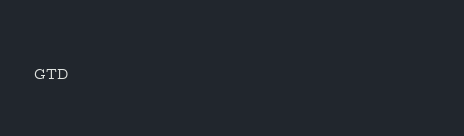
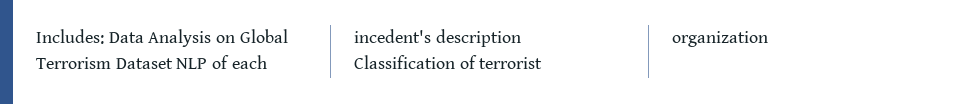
[34,69,68,79] GTD -> [36,29,288,47] [36,55,267,69] [354,29,521,47] [354,55,543,69] [672,31,768,47] Includes: Data Analysis on Global Terrorism Dataset NLP of each incedent's description Classification of terrorist organization

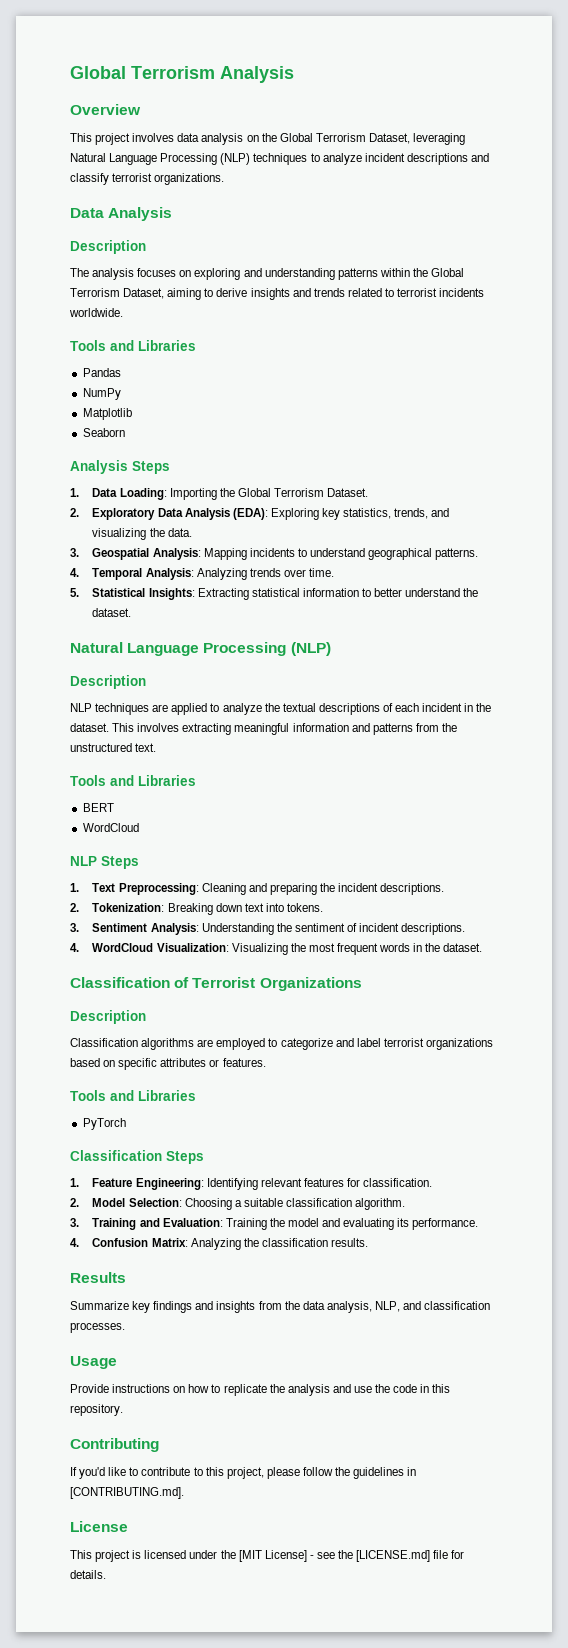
[36,29,288,47] [36,55,267,69] [354,29,521,47] [354,55,543,69] [672,31,768,47] Includes: Data Analysis on Global Terrorism Dataset NLP of each incedent's description Classification of terrorist organization -> [70,66,294,83] [70,104,141,115] [70,133,466,145] [70,153,489,165] [70,173,225,185] [70,207,173,221] [70,240,146,254] [70,268,465,280] [70,288,485,300] [69,308,123,317] [70,340,196,351] [82,368,121,377] [82,388,121,400] [82,408,132,420] [82,428,125,437] [70,460,170,474] [70,488,369,500] [70,508,450,520] [92,528,192,540] [70,548,479,560] [70,568,334,580] [70,588,479,600] [92,608,132,617] [70,642,331,656] [70,675,146,689] [70,703,492,715] [70,723,457,735] [70,743,157,752] [70,775,196,786] [82,803,114,812] [82,823,139,832] [70,856,139,869] [70,883,445,895] [70,903,323,915] [70,923,466,935] [70,943,483,955] [70,977,362,991] [70,1010,146,1024] [70,1038,493,1050] [70,1058,266,1070] [70,1090,196,1101] [82,1118,126,1130] [70,1150,204,1164] [70,1178,433,1190] [70,1198,406,1210] [70,1218,479,1230] [70,1238,368,1250] [70,1272,126,1283] [70,1301,491,1313] [70,1322,125,1333] [70,1356,117,1369] [70,1384,451,1396] [70,1404,123,1416] [70,1438,159,1452] [70,1467,417,1479] [70,1487,184,1499] [70,1521,128,1532] [70,1550,465,1562] [70,1570,106,1579] Global Terrorism Analysis // Overview // This project involves data analysis on the Global Terrorism Dataset, leveraging Natural Language Processing (NLP) techniques to analyze incident descriptions and classify terrorist organizations. // Data Analysis // Description // The analysis focuses on exploring and understanding patterns within the Global Terrorism Dataset, aiming to derive insights and trends related to terrorist incidents worldwide. // Tools and Libraries // Pandas // NumPy // Matplotlib // Seaborn // Analysis Steps // 1. Data Loading: Importing the Global Terrorism Dataset. // 2. Exploratory Data Analysis (EDA): Exploring key statistics, trends, and visualizing the data. // 3. Geospatial Analysis: Mapping incidents to understand geographical patterns. // 4. Temporal Analysis: Analyzing trends over time. // 5. Statistical Insights: Extracting statistical information to better understand the dataset. // Natural Language Processing (NLP) // Description // NLP techniques are applied to analyze the textual descriptions of each incident in the dataset. This involves extracting meaningful information and patterns from the unstructured text. // Tools and Libraries // BERT // WordCloud // NLP Steps // 1. Text Preprocessing: Cleaning and preparing the incident descriptions. // 2. Tokenization: Breaking down text into tokens. // 3. Sentiment Analysis: Understanding the sentiment of incident descriptions. // 4. WordCloud Visualization: Visualizing the most frequent words in the dataset. // Classification of Terrorist Organizations // Description // Classification algorithms are employed to categorize and label terrorist organizations based on specific attributes or features. // Tools and Libraries // PyTorch // Classification Steps // 1. Feature Engineering: Identifying relevant features for classification. // 2. Model Selection: Choosing a suitable classification algorithm. // 3. Training and Evaluation: Training the model and evaluating its performance. // 4. Confusion Matrix: Analyzing the classification results. // Results // Summarize key findings and insights from the data analysis, NLP, and classification processes. // Usage // Provide instructions on how to replicate the analysis and use the code in this repository. // Contributing // If you'd like to contribute to this project, please follow the guidelines in [CONTRIBUTING.md]. // License // This project is licensed under the [MIT License] - see the [LICENSE.md] file for details.

